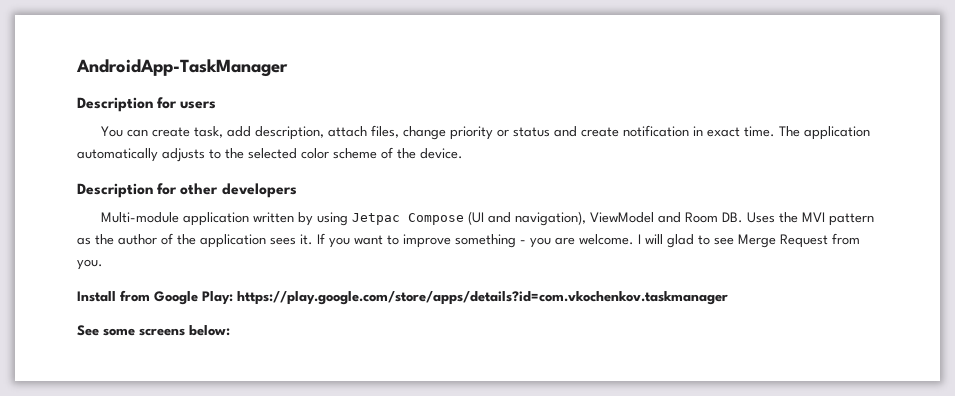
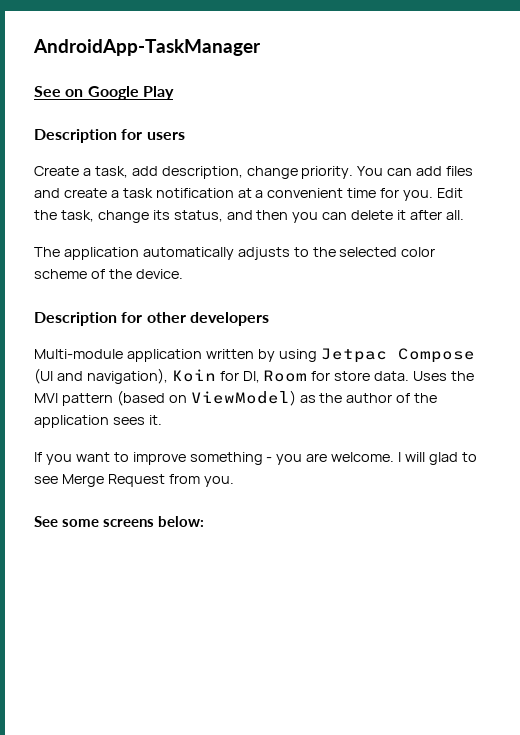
(288, 68) none -> [34,86,174,100] // See on Google Play
[100,125,775,140] You can create task, add description, attach files, change priority or status and create notification in exact time. -> [34,166,474,179] [34,188,464,201] [34,210,464,223] Create a task, add description, change priority. You can add files and create a task notification at a convenient time for you. Edit the task, change its status, and then you can delete it after all. //
[589,212,743,223] ViewModel and Room DB. -> [171,369,410,383] Koin for DI, Room for store data.
(874, 219) none -> [116,390,296,406] (based on ViewModel)
(313, 239) none -> (162, 420) //
[77,290,728,305] // Install from Google Play: https://play.google.com/store/apps/details?id=com.vkochenkov.taskmanager -> (234, 481) none

